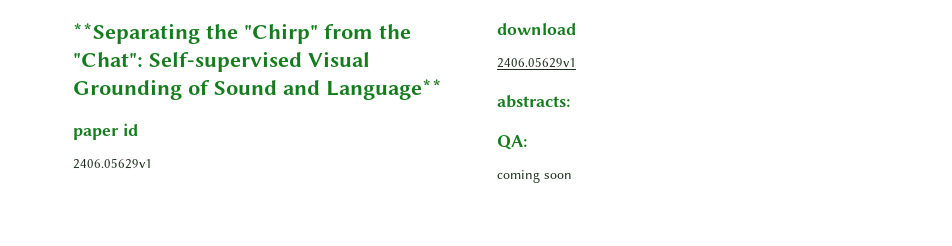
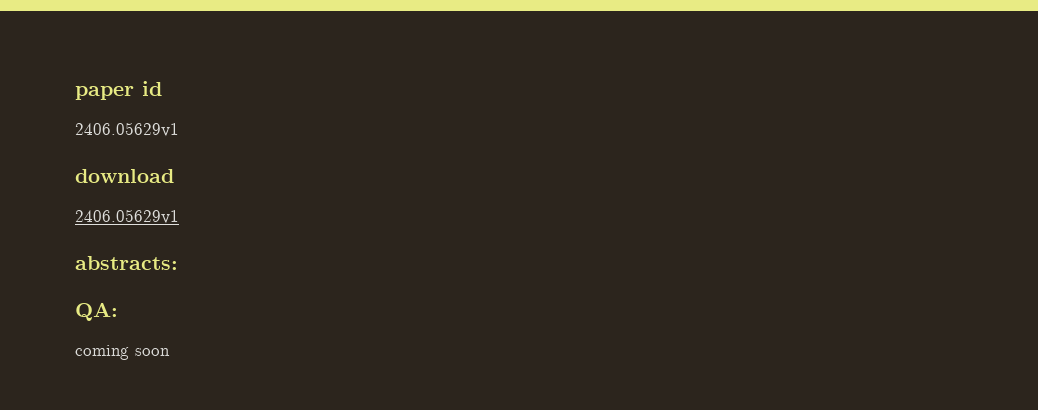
[73,23,411,44] [73,51,370,72] [73,79,442,100] **Separating the "Chirp" from the "Chat": Self-supervised Visual Grounding of Sound and Language** // -> (75, 93) none

